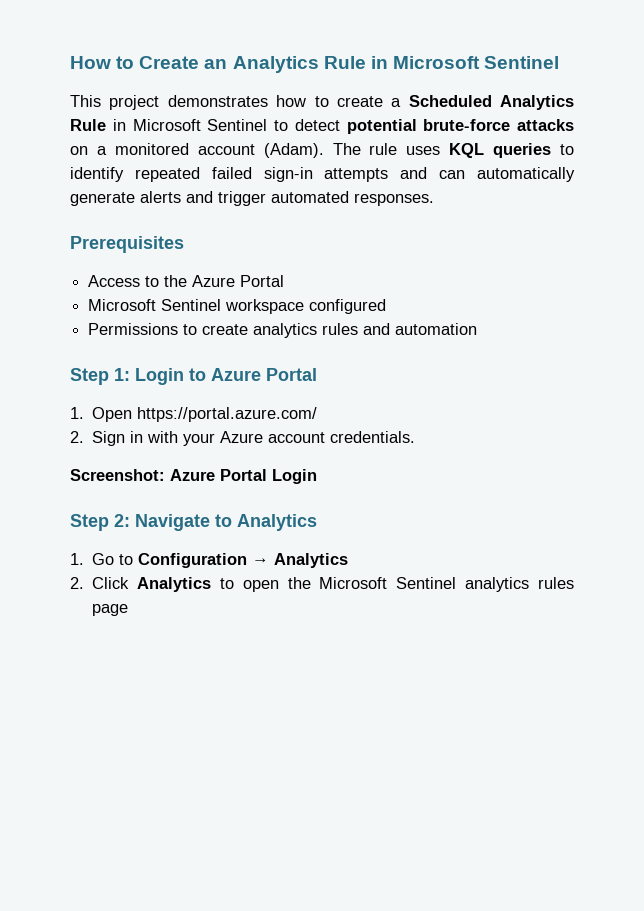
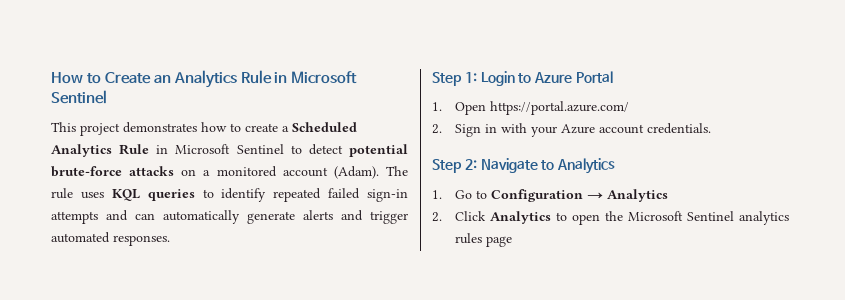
[70,236,184,253] [88,275,285,287] [88,299,387,314] [88,323,478,338] // Prerequisites // Access to the Azure Portal // Microsoft Sentinel workspace configured // Permissions to create analytics rules and automation -> (170, 240) none
[70,469,317,484] // Screenshot: Azure Portal Login -> (711, 128) none

